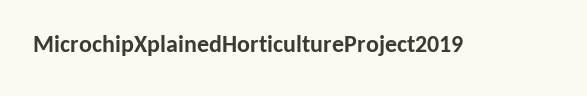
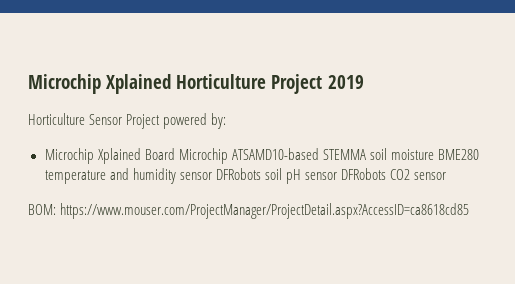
[33,35,463,56] MicrochipXplainedHorticultureProject2019 -> [28,74,364,94] [28,113,227,129] [44,148,479,164] [44,168,447,184] [28,203,470,219] Microchip Xplained Horticulture Project 2019 // Horticulture Sensor Project powered by: // Microchip Xplained Board Microchip ATSAMD10-based STEMMA soil moisture BME280 temperature and humidity sensor DFRobots soil pH sensor DFRobots CO2 sensor // BOM: https://www.mouser.com/ProjectManager/ProjectDetail.aspx?AccessID=ca8618cd85

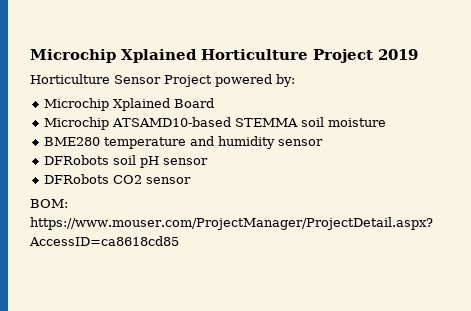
(175, 154) none -> (215, 103) //
(434, 154) none -> (387, 122) //
(212, 176) none -> (324, 142) //
(337, 176) none -> (209, 161) //

